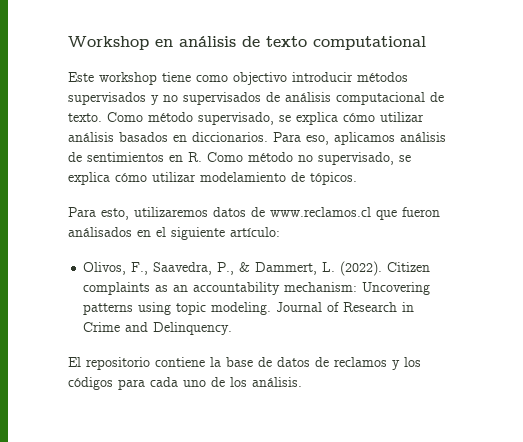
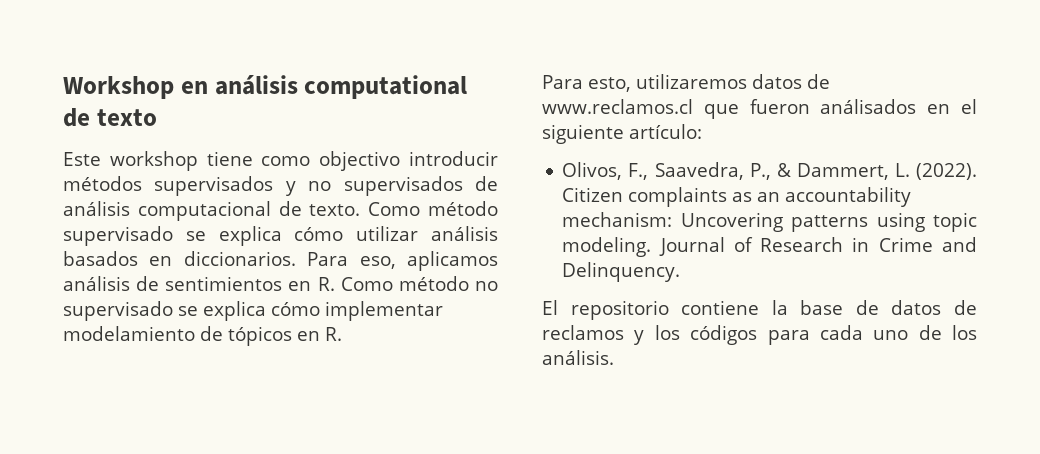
(236, 41) none -> [304,75,468,99] computational
[313,36,426,50] computational -> (157, 117) none
[198,112,274,125] supervisado, -> [63,226,173,246] supervisado
[318,152,411,165] [68,172,196,185] supervisado, se explica cómo utilizar -> [63,301,443,321] supervisado se explica cómo implementar
[310,172,357,185] tópicos. -> [228,326,342,346] tópicos en R.

